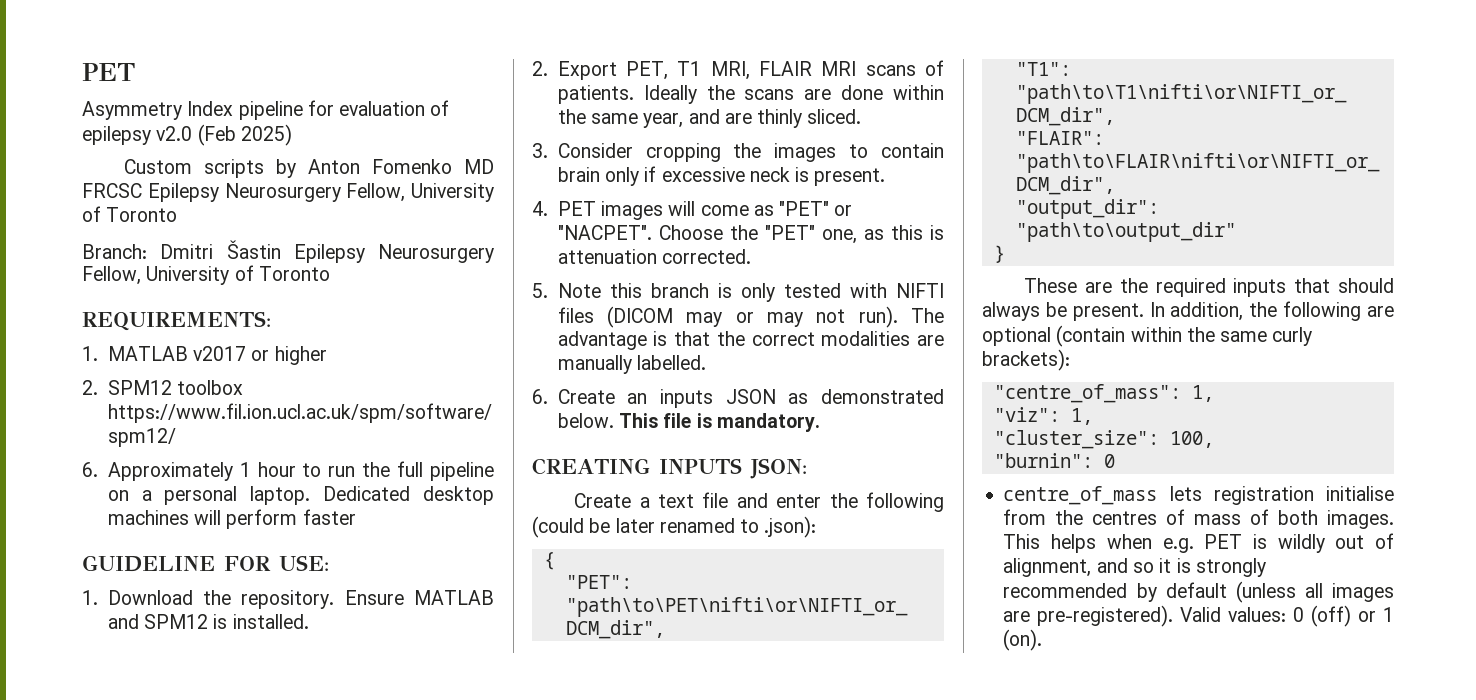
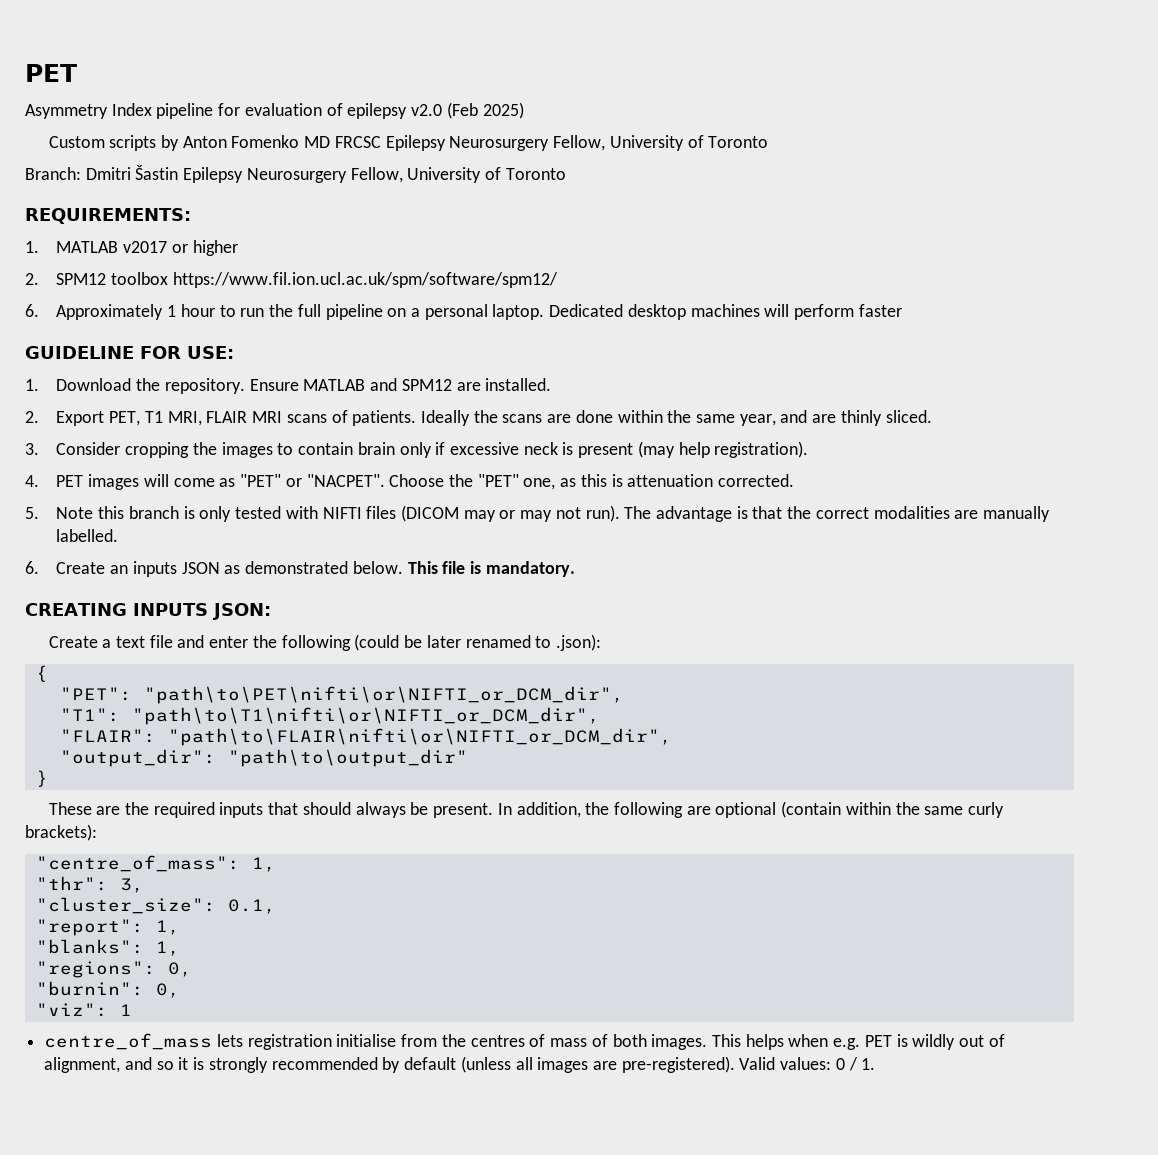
[213,614,228,629] is -> [456,382,481,391] are
[814,168,886,186] present. -> [578,441,809,458] present (may help registration).
[993,407,1093,425] [993,430,1214,449] [993,453,1115,468] "viz": 1, // "cluster_size": 100, // "burnin": 0 -> [35,876,144,893] [35,897,276,914] [35,919,180,936] [35,939,180,956] [35,961,192,978] [35,981,180,998] [35,1003,132,1017] "thr": 3, // "cluster_size": 0.1, // "report": 1, // "blanks": 1, // "regions": 0, // "burnin": 0, // "viz": 1
[1311,605,1394,627] [1003,629,1043,651] (off) or 1 (on). -> [848,1057,876,1071] / 1.

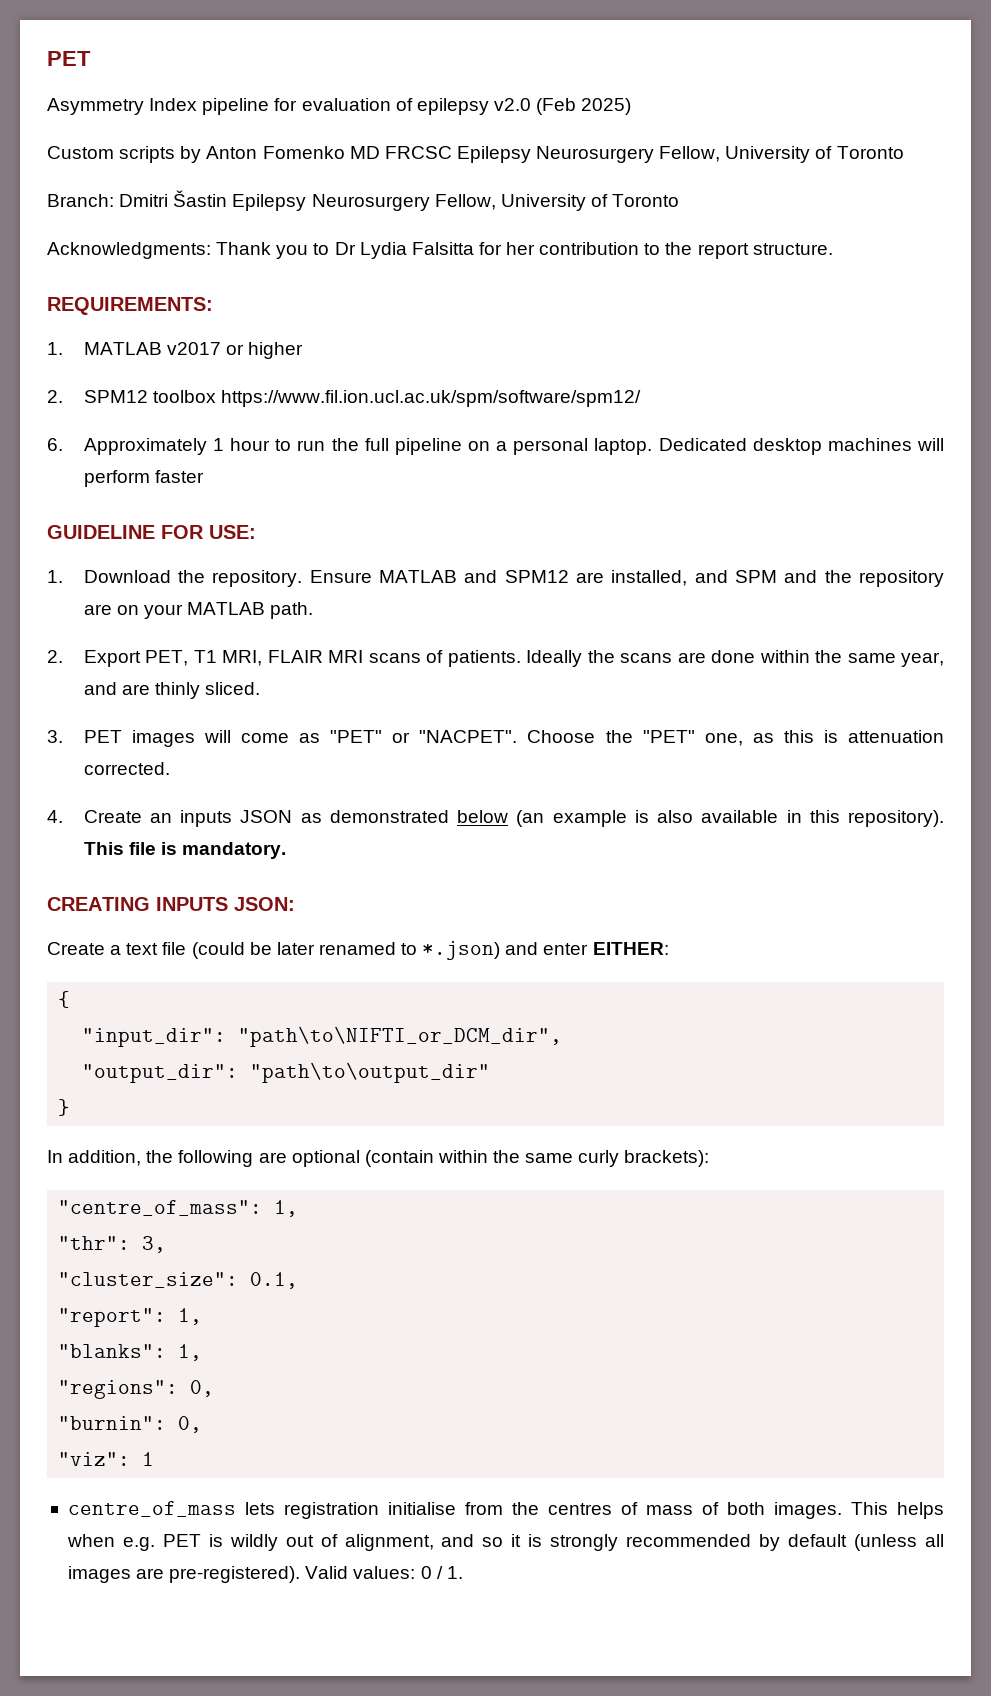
(566, 174) none -> [47,242,833,259] // Acknowledgments: Thank you to Dr Lydia Falsitta for her contribution to the report structure.
[485,378,552,391] installed. -> [611,570,945,587] [83,602,314,619] installed, and SPM and the repository are on your MATLAB path.
[56,441,809,458] [25,475,39,487] Consider cropping the images to contain brain only if excessive neck is present (may help registration). // 4. -> (63, 736) none
[25,505,1051,522] [56,529,119,542] [25,561,39,574] 5. Note this branch is only tested with NIFTI files (DICOM may or may not run). The advantage is that the correct modalities are manually labelled. // 6. -> [47,810,63,823] 4.
[352,561,403,574] below. -> [457,810,944,827] below (an example is also available in this repository).
[177,635,351,651] and enter the following -> (187, 948) none
[555,634,601,651] [35,665,48,682] [59,686,624,704] [59,707,600,725] [59,728,672,746] [59,749,468,767] [35,770,48,787] [48,802,494,818] .json): // { // "PET": "path\to\PET\nifti\or\NIFTI_or_DCM_dir", // "T1": "path\to\T1\nifti\or\NIFTI_or_DCM_dir", // "FLAIR": "path\to\FLAIR\nifti\or\NIFTI_or_DCM_dir", // "output_dir": "path\to\output_dir" // } // These are the required inputs that should always be present. -> [422,941,669,960] [58,991,71,1008] [82,1026,563,1047] [82,1062,491,1083] [58,1099,71,1116] *.json) and enter EITHER: // { // "input_dir": "path\to\NIFTI_or_DCM_dir", // "output_dir": "path\to\output_dir" // } //

